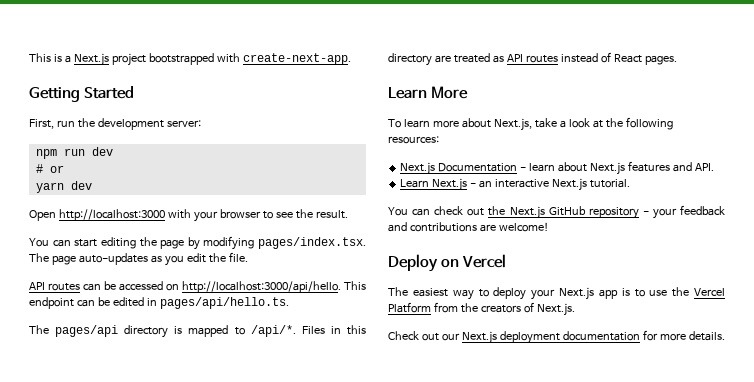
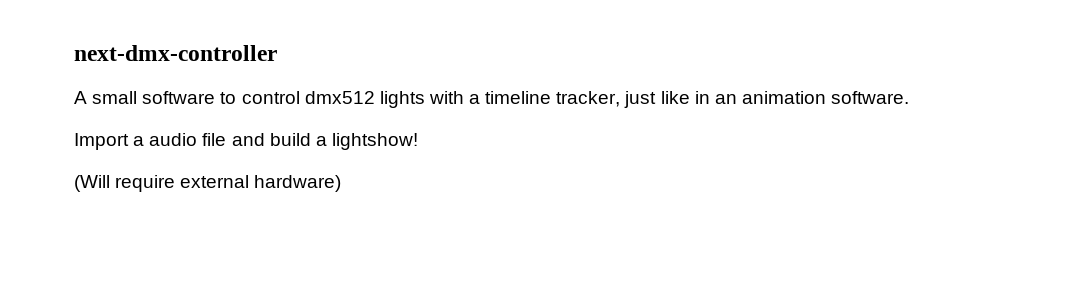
[29,53,351,66] [29,86,135,102] [29,118,201,130] [35,147,113,159] [35,164,64,173] [35,181,92,193] [29,209,348,222] [29,236,366,250] [29,252,248,266] [29,281,366,293] [29,297,289,309] [29,325,366,338] [388,52,677,66] [388,86,469,99] [388,117,673,131] [388,136,439,144] [400,161,714,175] [400,178,630,191] [388,205,725,219] [388,222,549,232] [388,254,507,272] [388,287,725,300] [388,302,575,316] [388,330,725,344] This is a Next.js project bootstrapped with create-next-app. // Getting Started // First, run the development server: // npm run dev // # or // yarn dev // Open http://localhost:3000 with your browser to see the result. // You can start editing the page by modifying pages/index.tsx. The page auto-updates as you edit the file. // API routes can be accessed on http://localhost:3000/api/hello. This endpoint can be edited in pages/api/hello.ts. // The pages/api directory is mapped to /api/*. Files in this directory are treated as API routes instead of React pages. // Learn More // To learn more about Next.js, take a look at the following resources: // Next.js Documentation - learn about Next.js features and API. // Learn Next.js - an interactive Next.js tutorial. // You can check out the Next.js GitHub repository - your feedback and contributions are welcome! // Deploy on Vercel // The easiest way to deploy your Next.js app is to use the Vercel Platform from the creators of Next.js. // Check out our Next.js deployment documentation for more details. -> [74,45,277,61] [74,91,910,108] [74,133,418,150] [74,175,342,192] next-dmx-controller // A small software to control dmx512 lights with a timeline tracker, just like in an animation software. // Import a audio file and build a lightshow! // (Will require external hardware)

